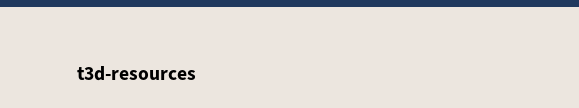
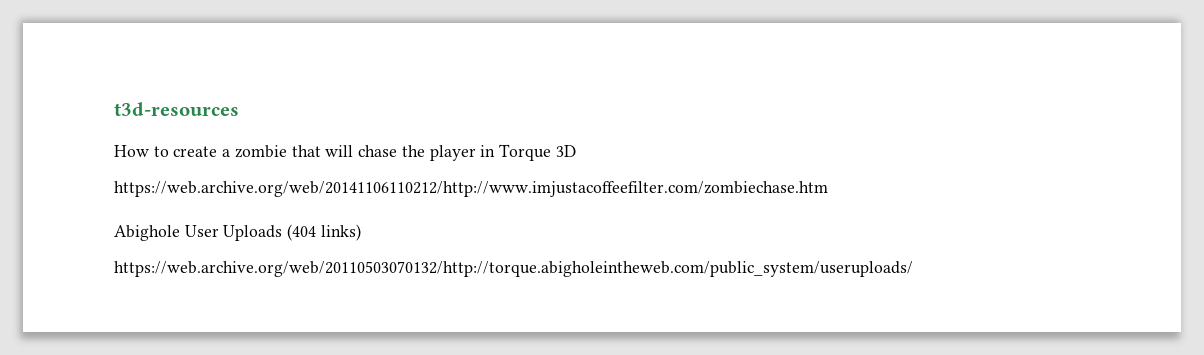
(196, 73) none -> [114,144,576,161] [114,181,828,197] [114,224,361,241] [114,261,913,277] // How to create a zombie that will chase the player in Torque 3D // https://web.archive.org/web/20141106110212/http://www.imjustacoffeefilter.com/zombiechase.htm // Abighole User Uploads (404 links) // https://web.archive.org/web/20110503070132/http://torque.abigholeintheweb.com/public_system/useruploads/

